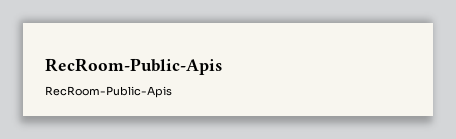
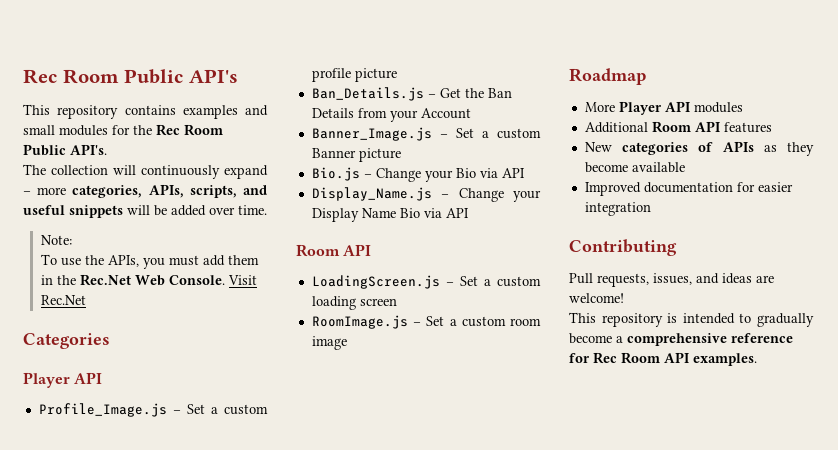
[45,58,222,75] [45,86,172,98] RecRoom-Public-Apis // RecRoom-Public-Apis -> [23,69,238,84] [23,104,268,119] [23,124,223,136] [23,144,107,156] [23,164,268,179] [23,184,267,198] [23,205,267,218] [40,235,72,245] [40,254,259,269] [40,274,257,286] [40,295,86,305] [23,333,110,349] [23,372,103,388] [38,403,268,417] [311,68,397,82] [311,87,512,101] [311,108,471,122] [311,127,541,141] [311,148,401,162] [311,167,525,182] [311,187,541,202] [311,208,469,222] [296,244,372,257] [311,275,541,289] [311,296,397,310] [311,315,541,329] [311,336,347,350] [569,68,646,85] [584,101,743,115] [584,121,772,133] [584,141,814,156] [584,162,685,173] [584,182,793,196] [584,202,651,216] [569,239,677,256] [569,273,774,287] [569,293,624,303] [569,312,814,327] [569,333,793,346] [569,352,757,366] Rec Room Public API's // This repository contains examples and small modules for the Rec Room Public API's. // The collection will continuously expand – more categories, APIs, scripts, and useful snippets will be added over time. // Note: // To use the APIs, you must add them in the Rec.Net Web Console. Visit Rec.Net // Categories // Player API // Profile_Image.js – Set a custom profile picture // Ban_Details.js – Get the Ban Details from your Account // Banner_Image.js – Set a custom Banner picture // Bio.js – Change your Bio via API // Display_Name.js – Change your Display Name Bio via API // Room API // LoadingScreen.js – Set a custom loading screen // RoomImage.js – Set a custom room image // Roadmap // More Player API modules // Additional Room API features // New categories of APIs as they become available // Improved documentation for easier integration // Contributing // Pull requests, issues, and ideas are welcome! // This repository is intended to gradually become a comprehensive reference for Rec Room API examples.

